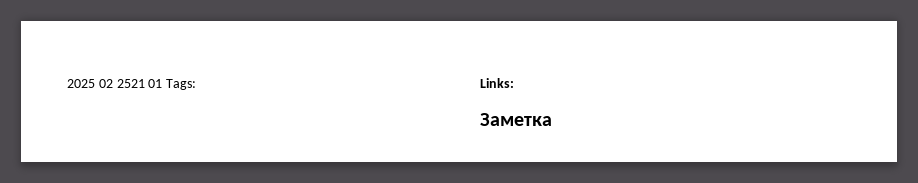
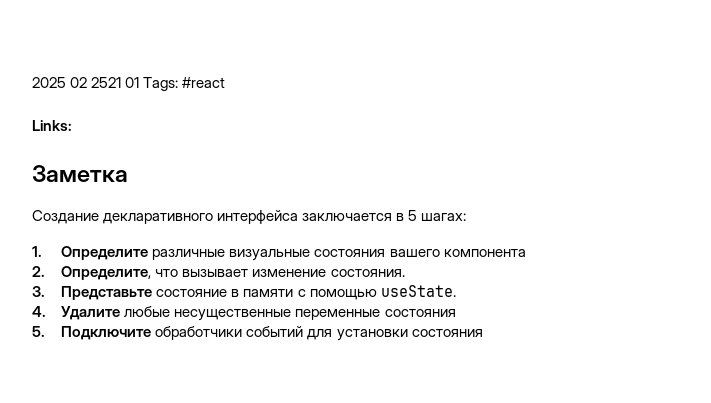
(197, 84) none -> [182,77,226,88] #react
(552, 119) none -> [32,210,467,224] [32,246,526,261] [32,266,405,280] [32,285,456,300] [32,306,456,321] [32,326,483,341] // Создание декларативного интерфейса заключается в 5 шагах: // 1. Определите различные визуальные состояния вашего компонента // 2. Определите, что вызывает изменение состояния. // 3. Представьте состояние в памяти с помощью useState. // 4. Удалите любые несущественные переменные состояния // 5. Подключите обработчики событий для установки состояния

